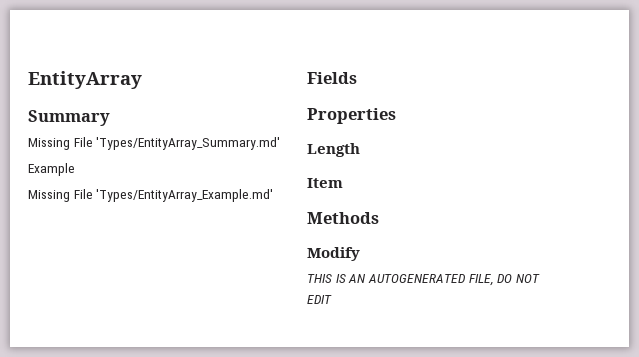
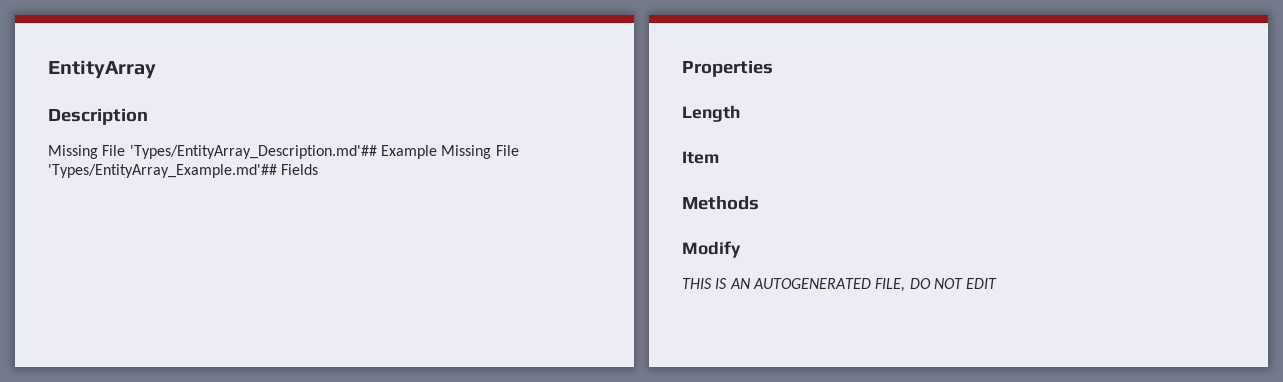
[28,110,110,126] [28,137,281,150] Summary // Missing File 'Types/EntityArray_Summary.md' // -> [48,108,148,125] [48,145,377,159] Description // Missing File 'Types/EntityArray_Description.md'##
[28,189,274,202] // Missing File 'Types/EntityArray_Example.md' // -> [441,145,519,159] [48,164,277,178] Missing File 'Types/EntityArray_Example.md'##

